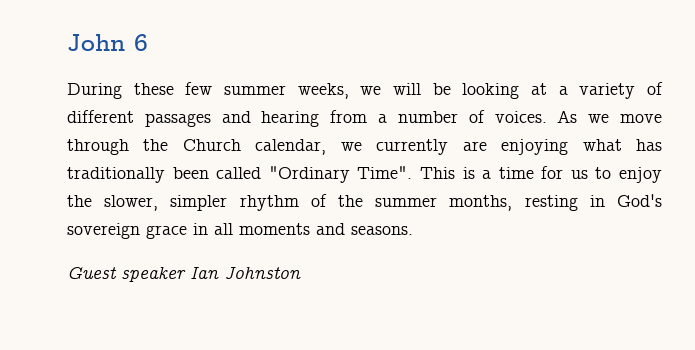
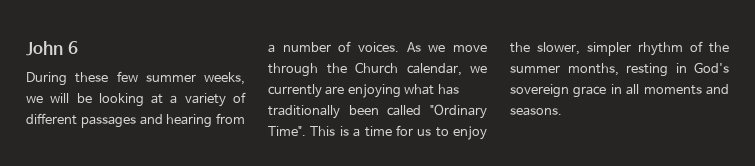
[67,266,301,282] // Guest speaker Ian Johnston -> (562, 111) none

